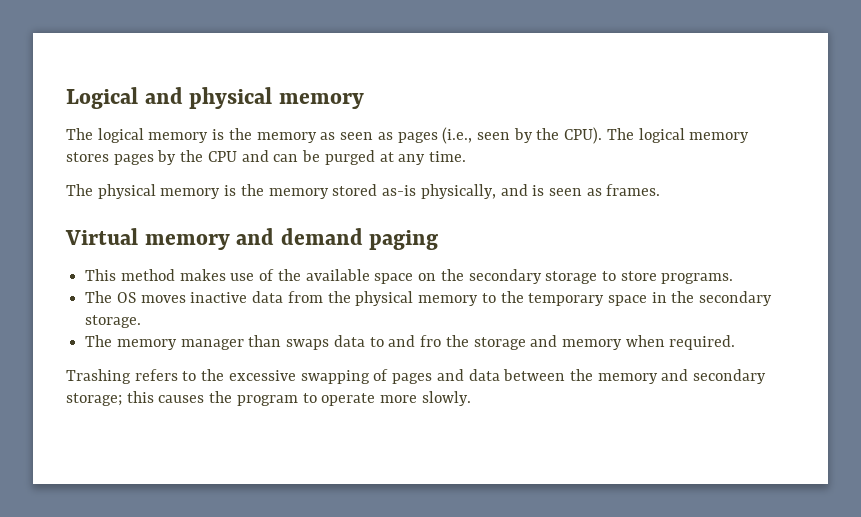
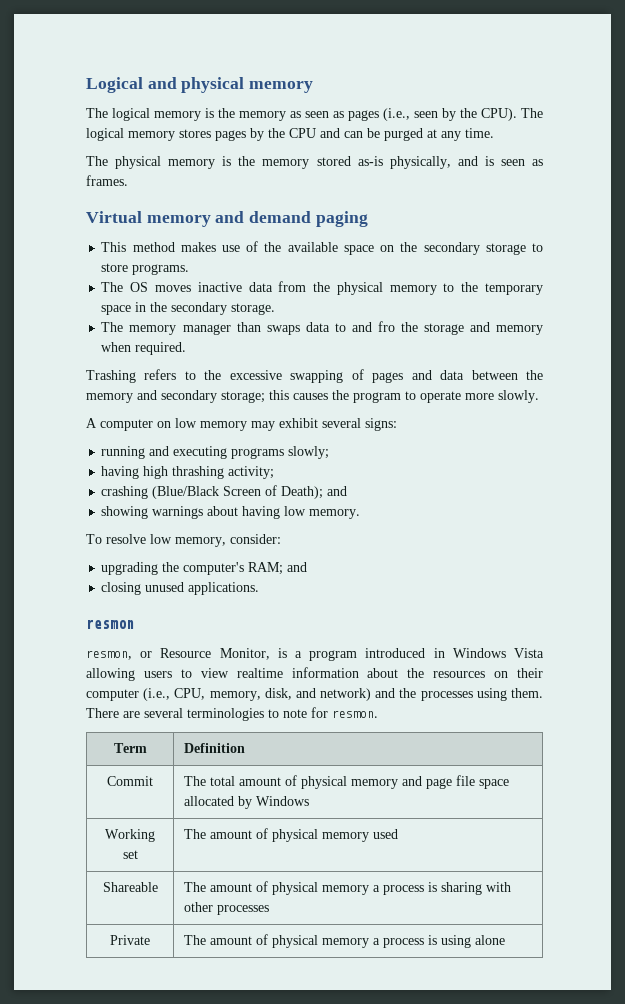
(471, 398) none -> [86,418,397,431] [101,446,330,459] [101,466,275,479] [101,485,348,499] [101,506,361,519] [86,534,281,547] [101,562,308,575] [101,582,260,595] [86,619,134,629] [86,648,544,661] [86,667,543,681] [86,688,543,701] [86,707,378,721] [113,743,147,753] [183,743,245,753] [107,776,153,786] [183,775,509,789] [183,796,309,809] [105,829,155,842] [122,850,138,859] [183,828,398,842] [102,882,158,892] [183,881,511,895] [183,902,269,915] [110,935,150,945] [183,934,505,948] // A computer on low memory may exhibit several signs: // running and executing programs slowly; // having high thrashing activity; // crashing (Blue/Black Screen of Death); and // showing warnings about having low memory. // To resolve low memory, consider: // upgrading the computer's RAM; and // closing unused applications. // resmon // resmon, or Resource Monitor, is a program introduced in Windows Vista allowing users to view realtime information about the resources on their computer (i.e., CPU, memory, disk, and network) and the processes using them. There are several terminologies to note for resmon. // Term | Definition // Commit | The total amount of physical memory and page file space allocated by Windows // Working set | The amount of physical memory used // Shareable | The amount of physical memory a process is sharing with other processes // Private | The amount of physical memory a process is using alone

